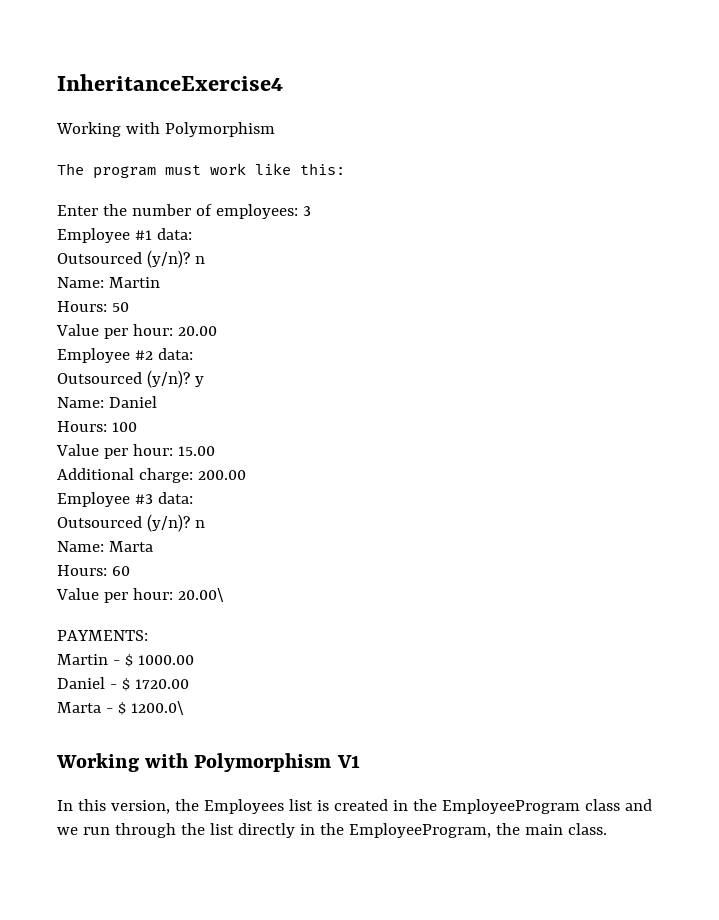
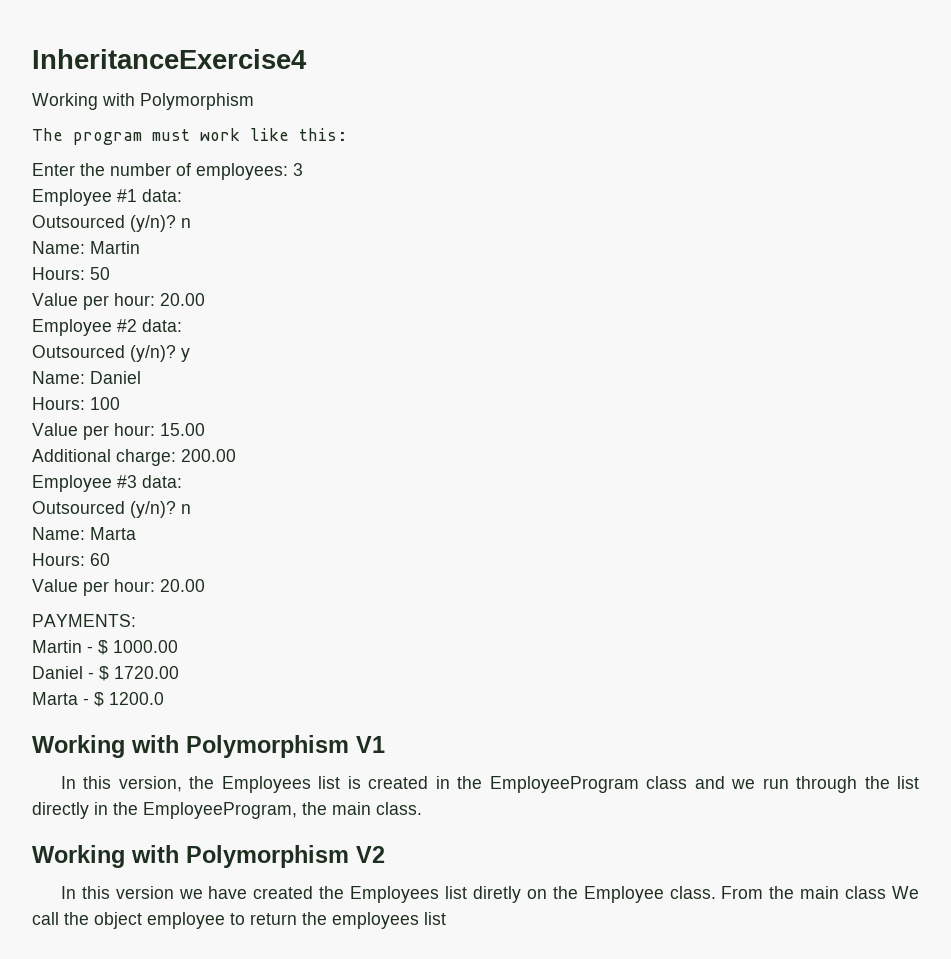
[177,588,224,602] 20.00\ -> [160,579,205,592] 20.00
[130,701,184,715] 1200.0\ -> [109,692,164,705] 1200.0
(607, 829) none -> [32,845,385,868] [60,886,920,903] [32,912,446,929] // Working with Polymorphism V2 // In this version we have created the Employees list diretly on the Employee class. From the main class We call the object employee to return the employees list

